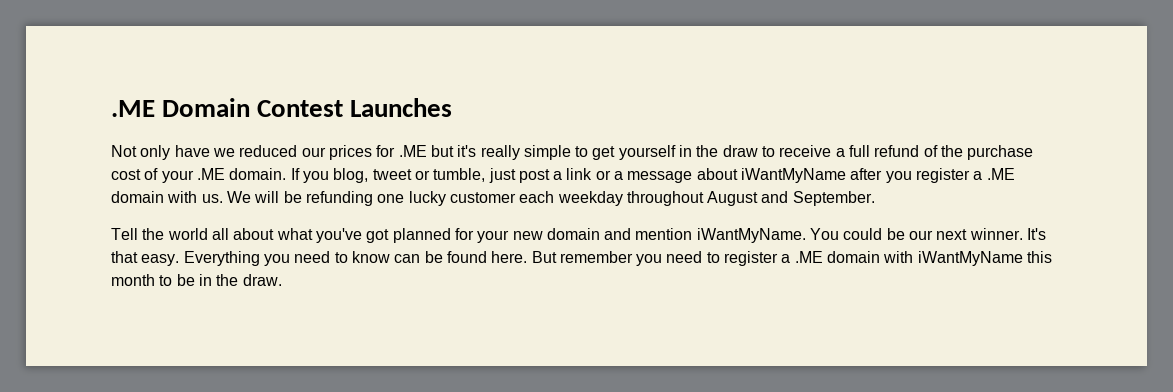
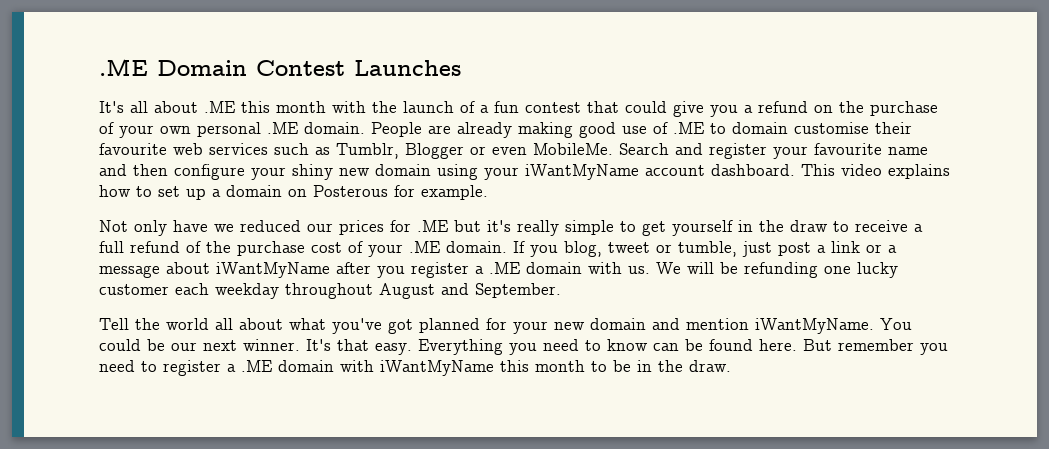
(453, 107) none -> [99,101,938,117] [99,122,912,138] [99,143,928,159] [99,164,950,180] [99,185,488,200] // It's all about .ME this month with the launch of a fun contest that could give you a refund on the purchase of your own personal .ME domain. People are already making good use of .ME to domain customise their favourite web services such as Tumblr, Blogger or even MobileMe. Search and register your favourite name and then configure your shiny new domain using your iWantMyName account dashboard. This video explains how to set up a domain on Posterous for example.

